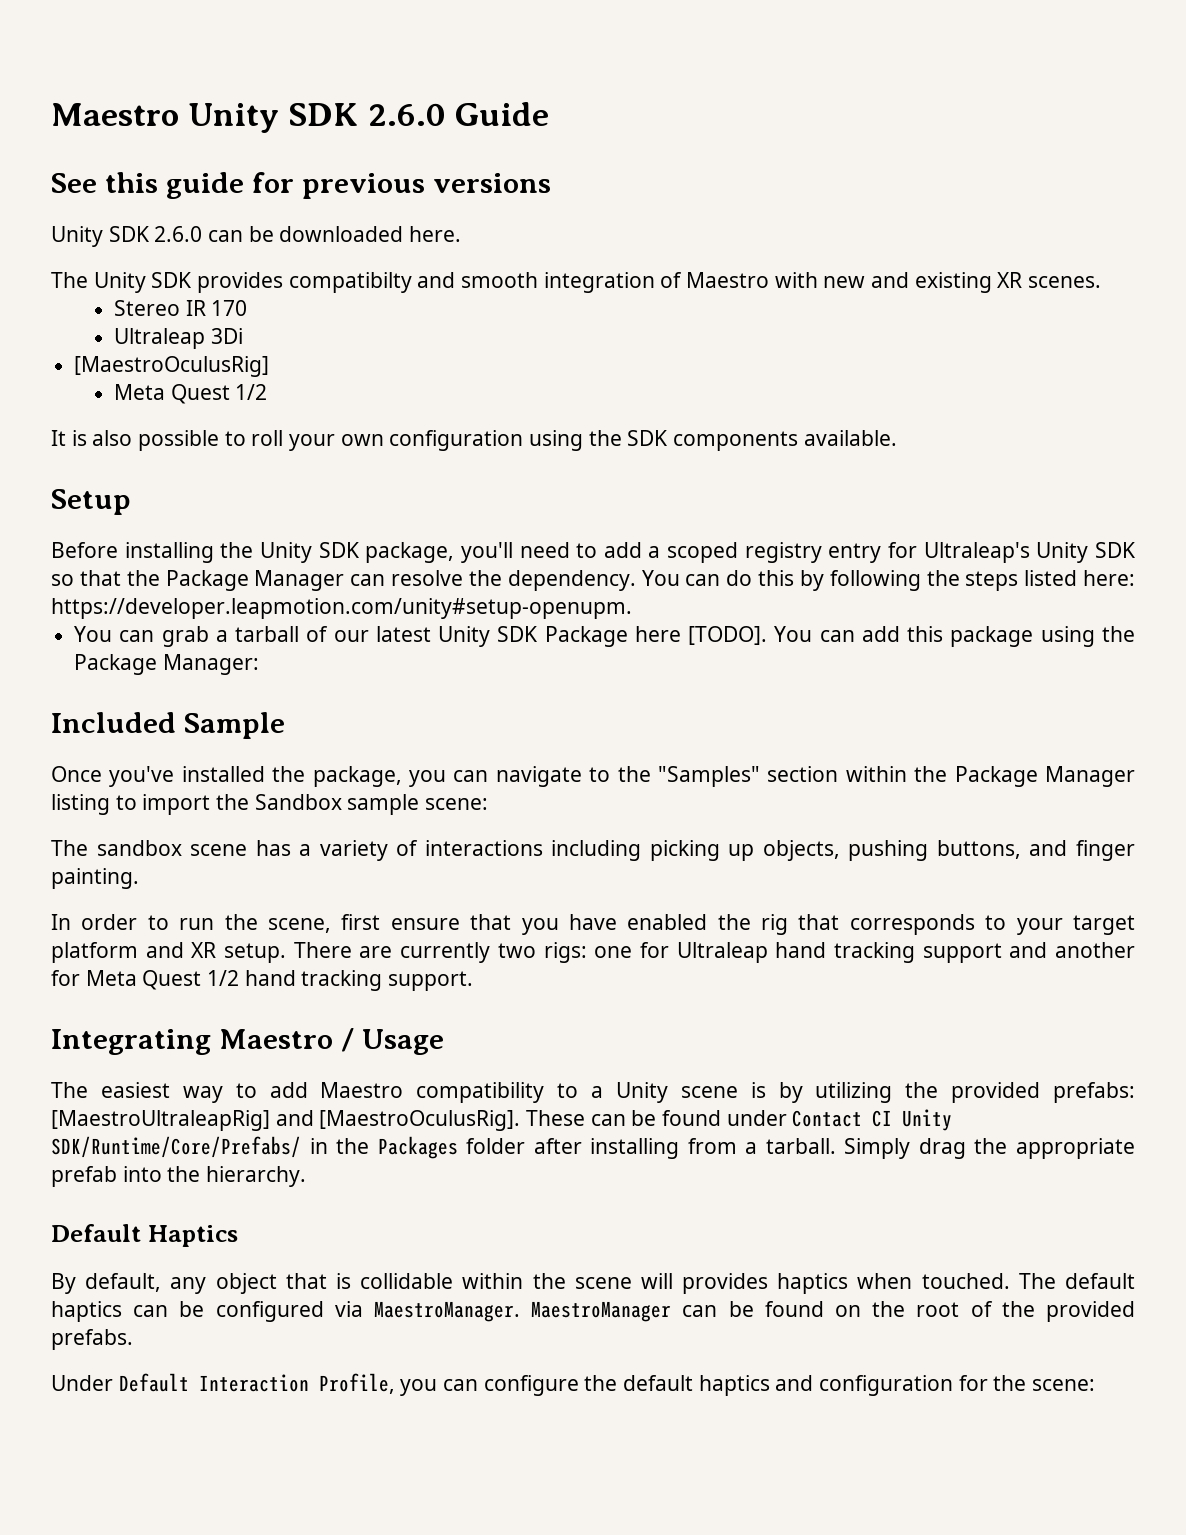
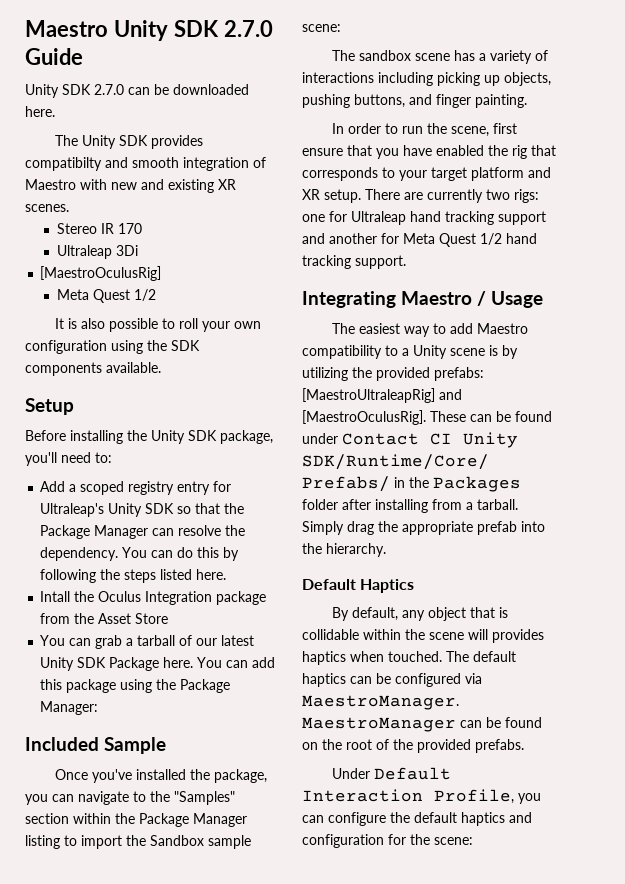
[367,103,446,126] 2.6.0 -> [223,20,273,37] 2.7.0
[51,172,551,199] [51,226,203,247] // See this guide for previous versions // Unity SDK 2.6.0 -> [25,84,124,98] // Unity SDK 2.7.0
[576,542,642,558] to add -> [95,452,112,463] [40,481,66,492] to: // Add
[1083,570,1136,586] [51,598,632,619] here: https://developer.leapmotion.com/unity#setup-openupm. -> [196,569,227,580] [40,591,267,605] [40,613,169,624] here. // Intall the Oculus Integration package from the Asset Store
[634,626,768,645] here [TODO]. -> [163,657,194,668] here.

